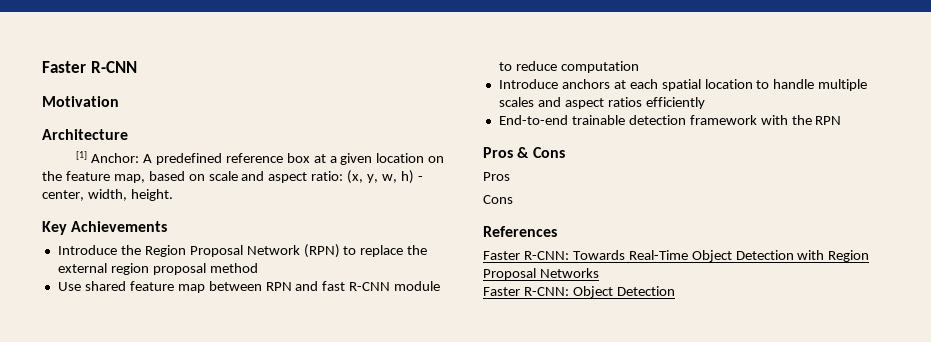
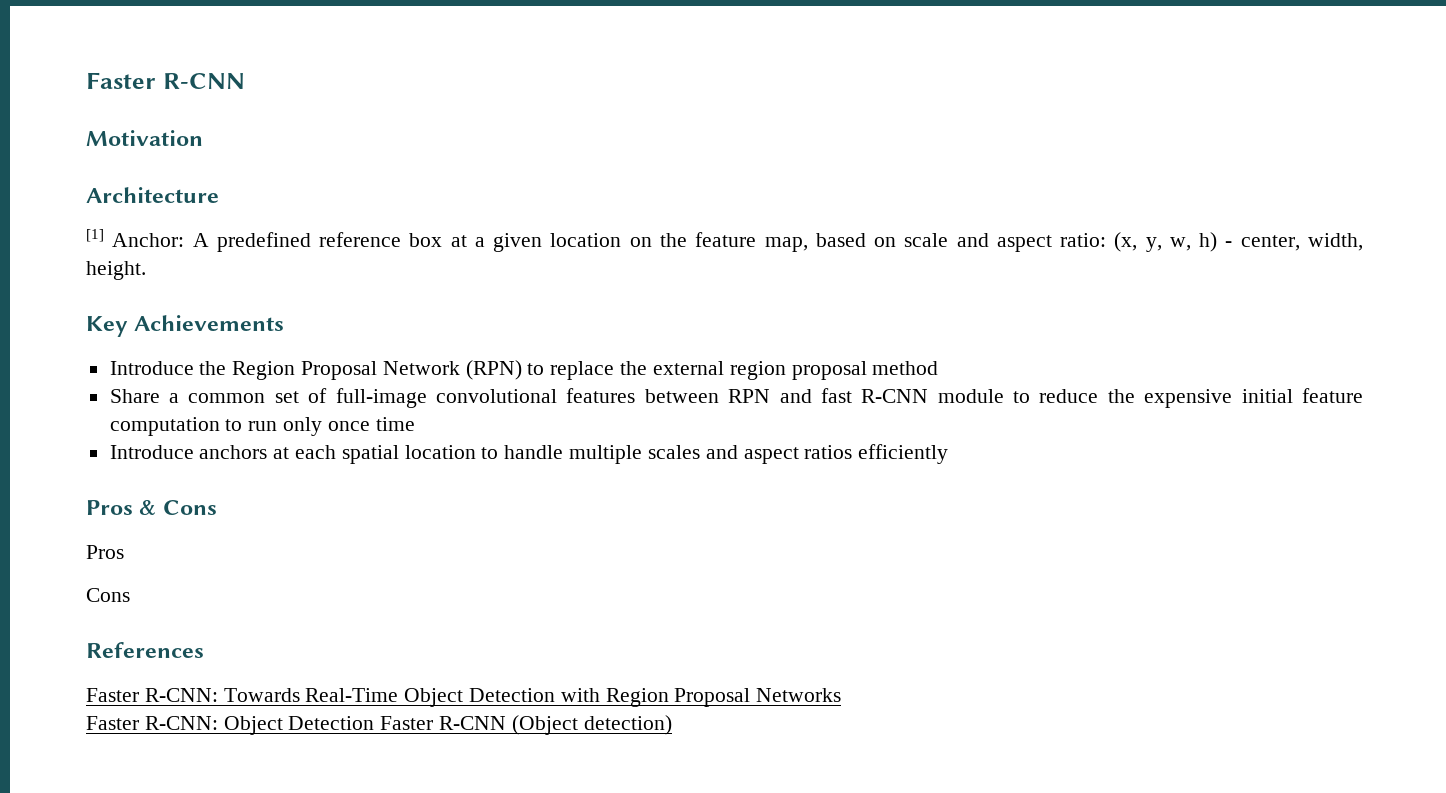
[57,281,205,293] Use shared feature map -> [109,388,636,408] Share a common set of full-image convolutional features
[560,61,639,73] computation -> [1107,388,1363,408] [109,417,415,436] the expensive initial feature computation to run only once time
[498,115,842,125] // End-to-end trainable detection framework with the RPN -> (949, 454) none
(675, 291) none -> [380,715,672,735] Faster R-CNN (Object detection)

